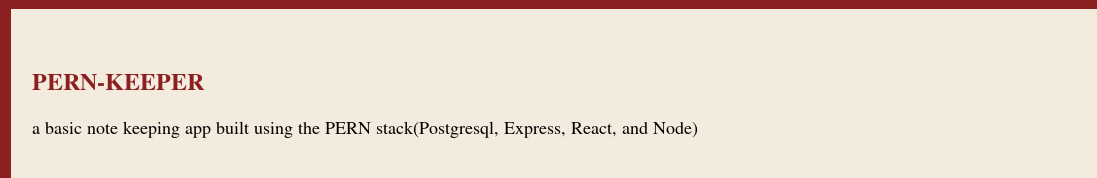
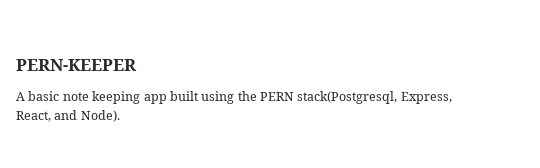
[32,126,40,134] a -> [16,92,25,101] A
[653,122,698,138] Node) -> [80,110,120,122] Node).

